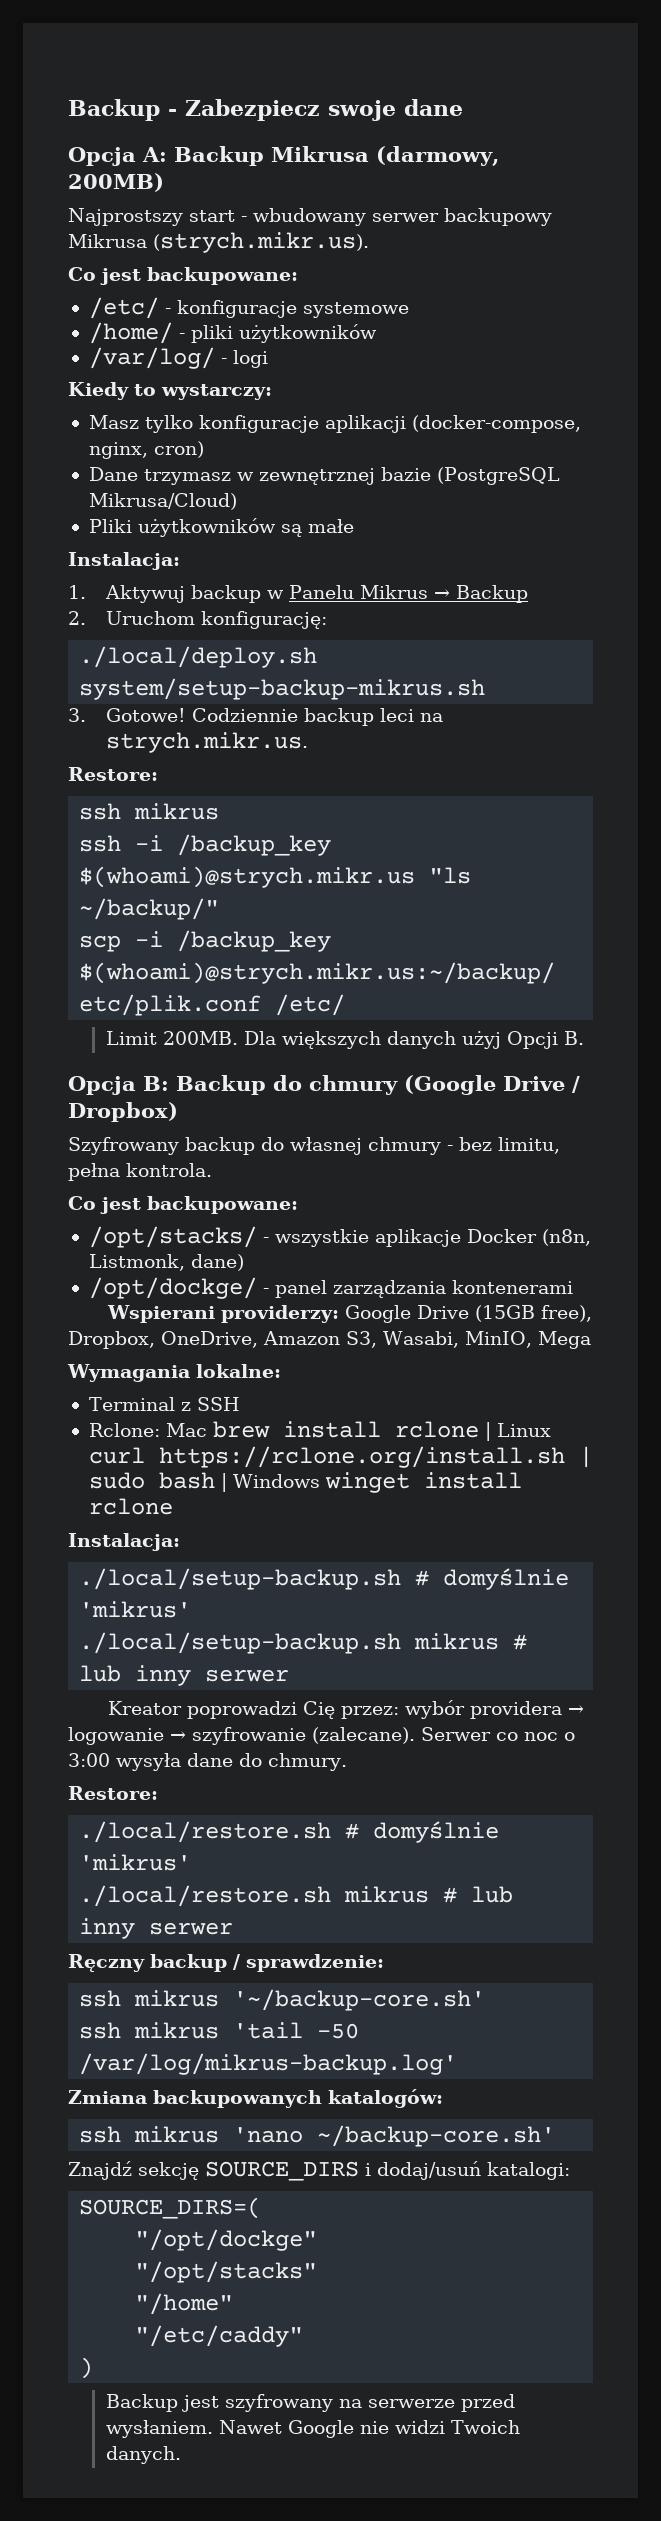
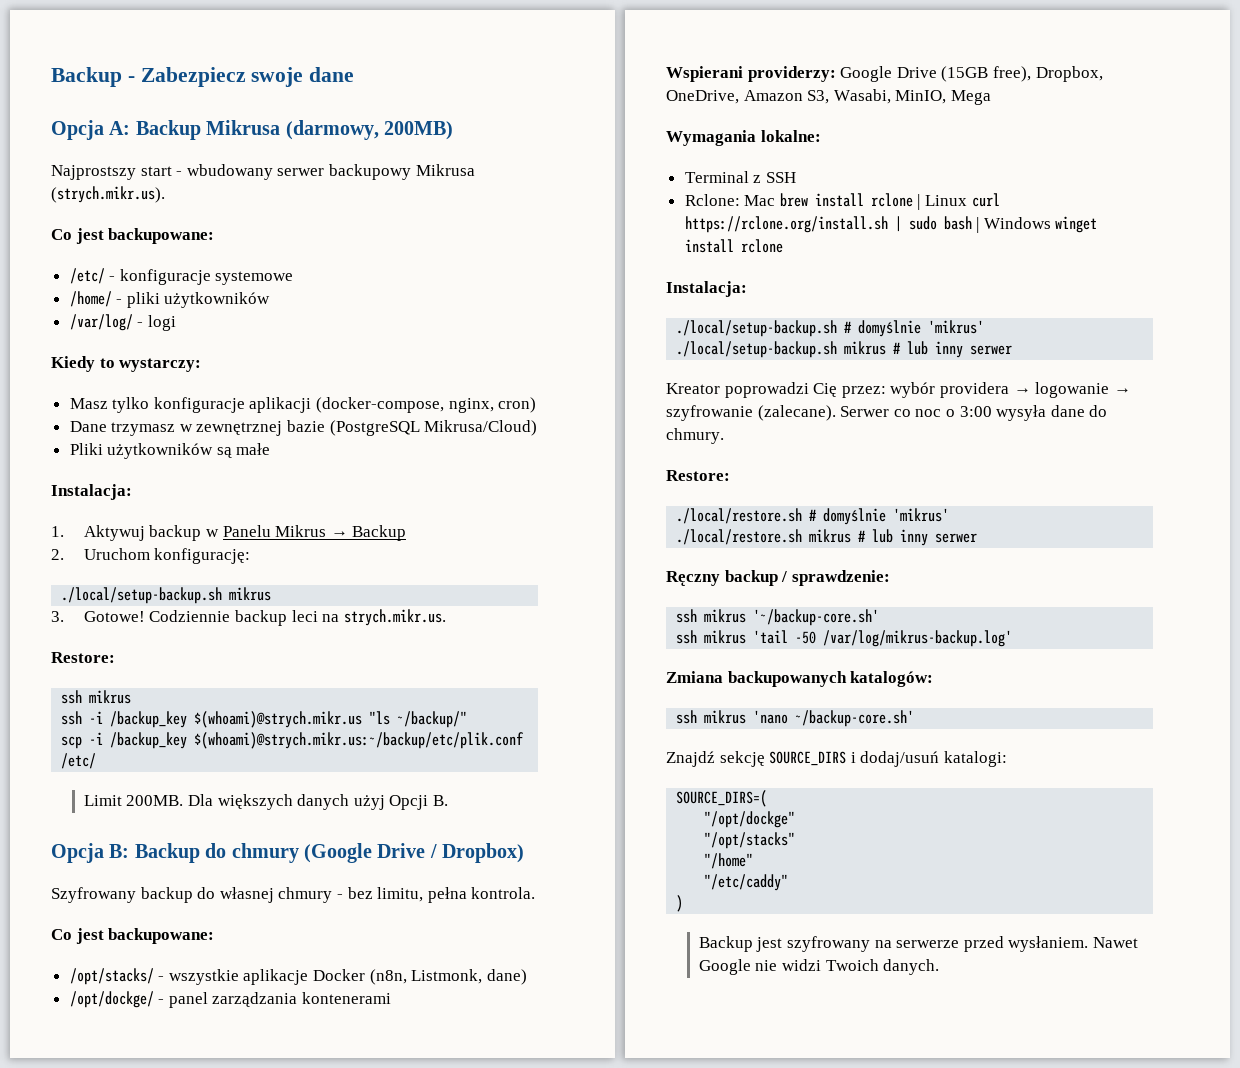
[79,646,318,668] [79,678,486,700] ./local/deploy.sh system/setup-backup-mikrus.sh -> [61,587,272,604] ./local/setup-backup.sh mikrus

